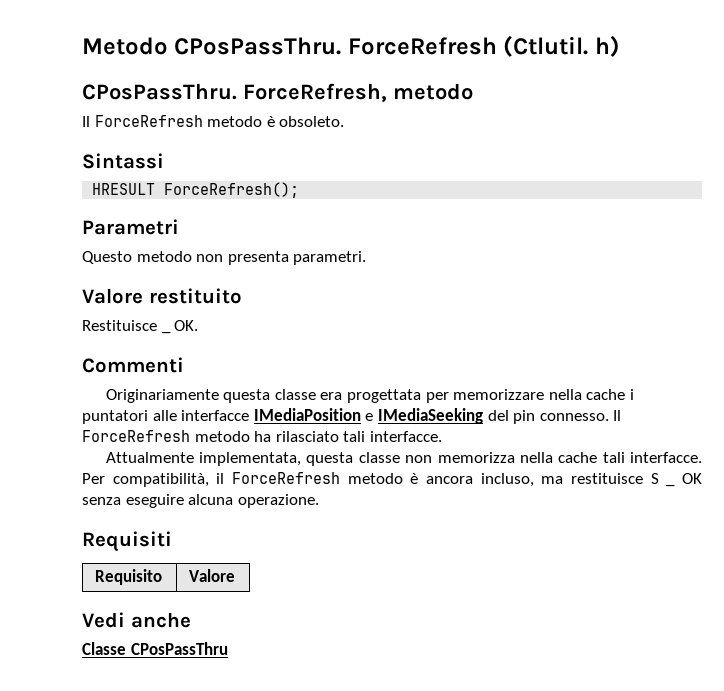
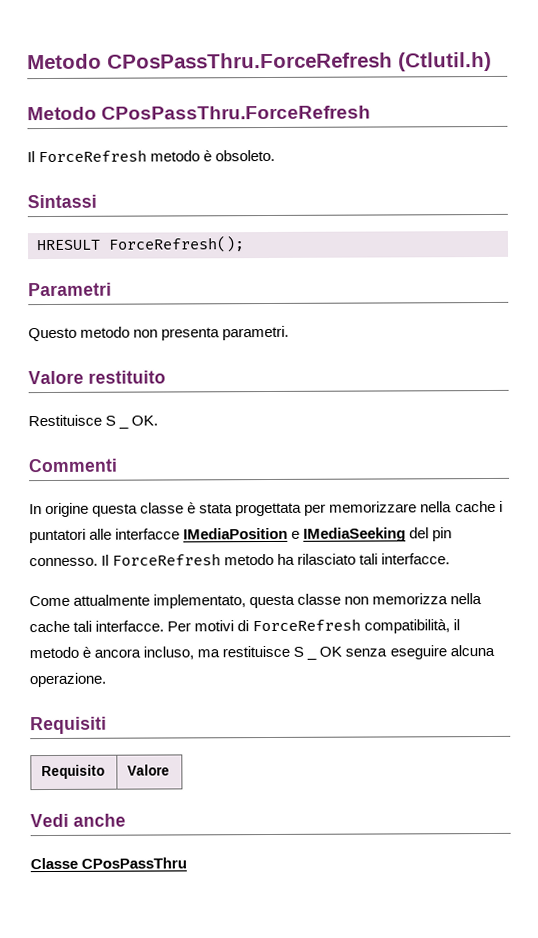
[82,35,620,57] [82,83,473,102] Metodo CPosPassThru. ForceRefresh (Ctlutil. h) // CPosPassThru. ForceRefresh, metodo -> [27,51,492,72] [27,105,372,121] Metodo CPosPassThru.ForceRefresh (Ctlutil.h) // Metodo CPosPassThru.ForceRefresh
(157, 325) none -> [105,415,117,426] S
[105,389,343,403] Originariamente questa classe era -> [29,502,234,518] In origine questa classe è stata
[105,452,302,466] Attualmente implementata, -> [29,594,247,609] Come attualmente implementato,
(105, 478) none -> [194,618,362,632] motivi di ForceRefresh
[231,472,340,484] ForceRefresh -> (461, 625) none

